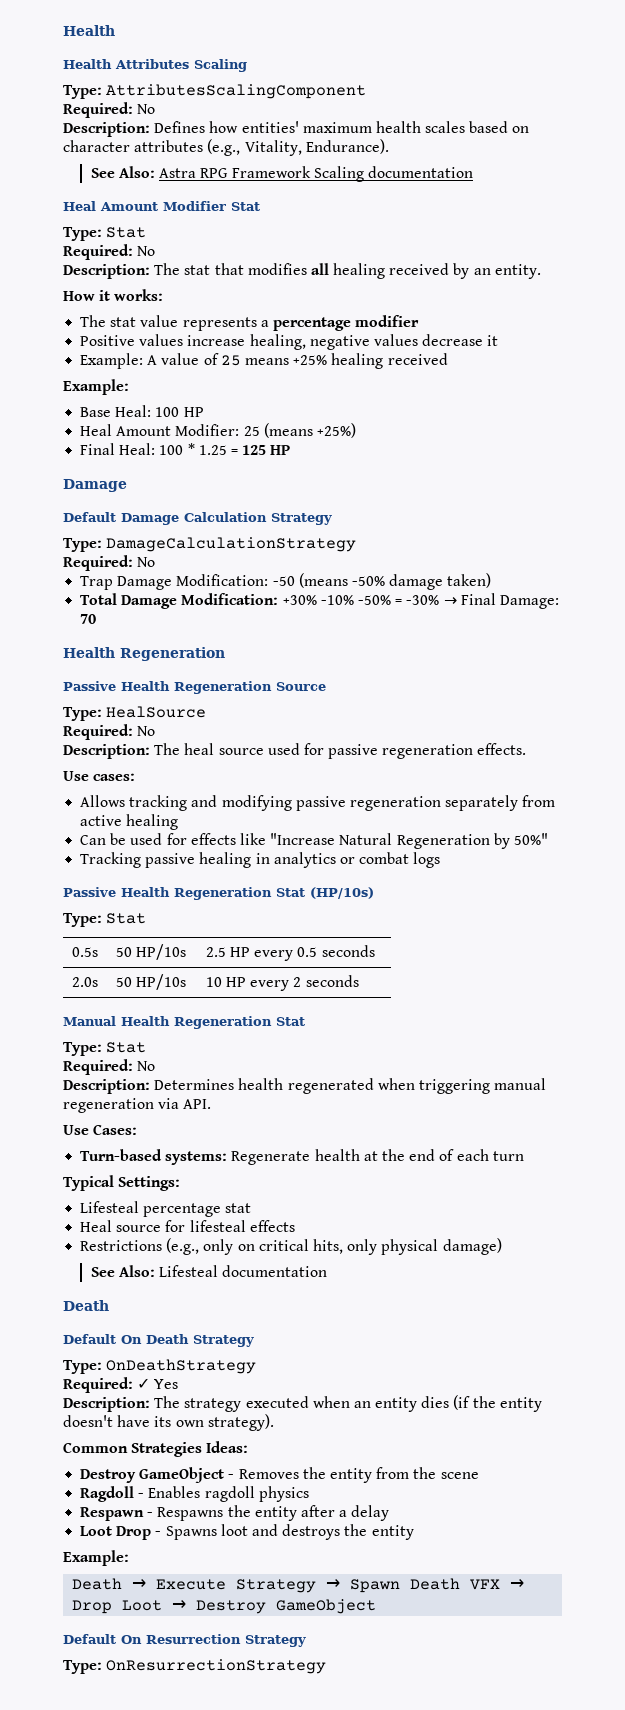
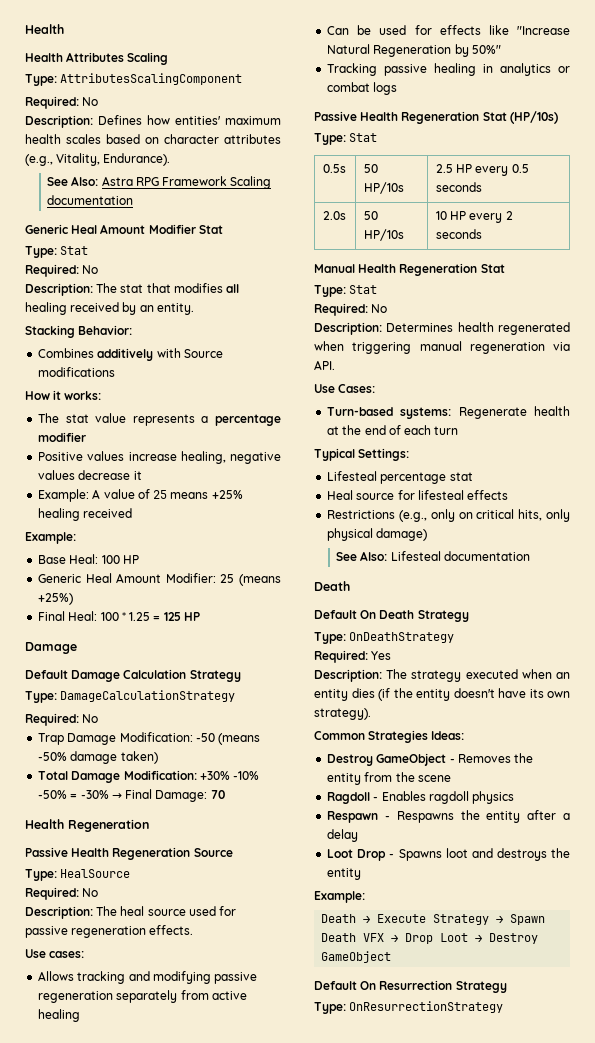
(474, 172) none -> [25,224,68,234] Generic
(541, 271) none -> [25,325,133,338] [38,348,223,361] [38,367,116,377] // Stacking Behavior: // Combines additively with Source modifications
(204, 412) none -> [38,574,82,583] Generic
[137,1378,151,1389] ✓ -> (368, 656) none

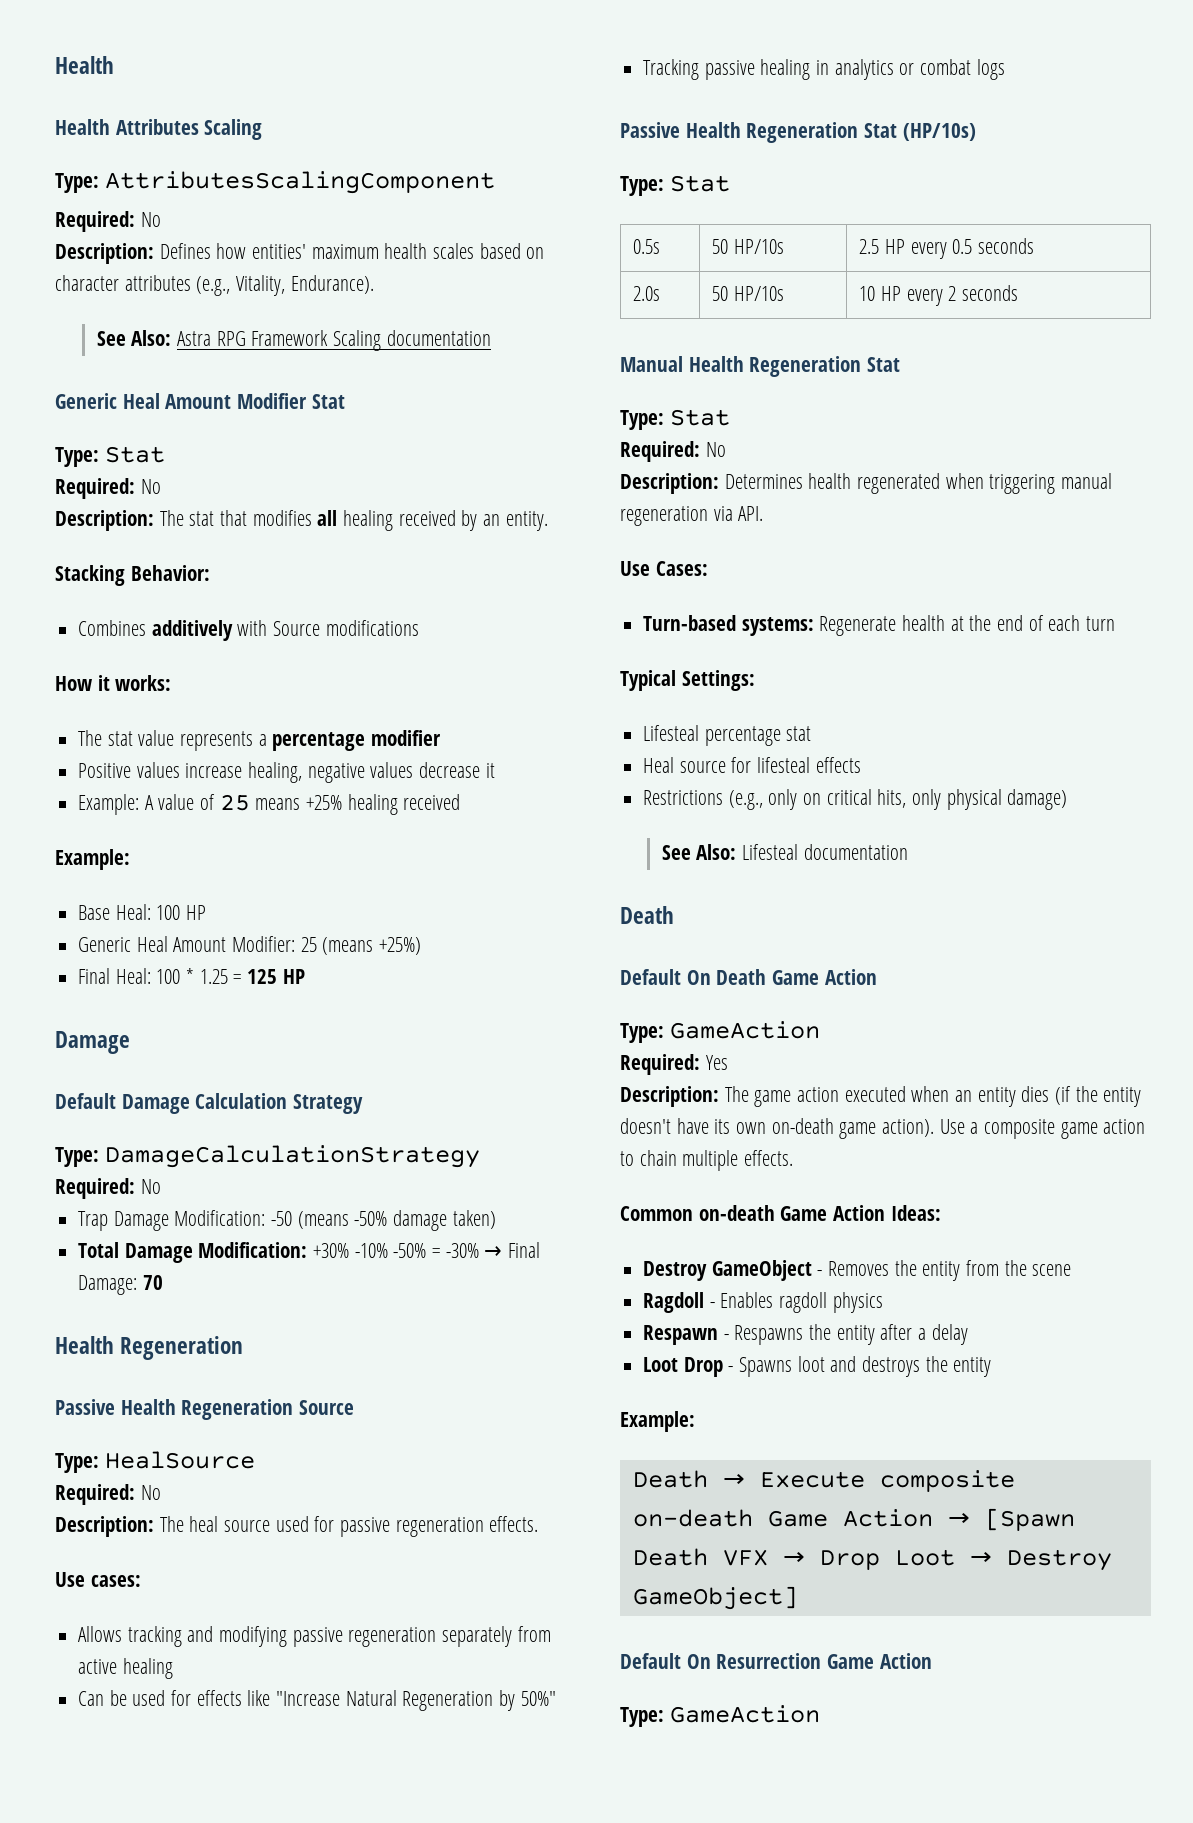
[417,610,469,622] [314,632,455,644] Strategy // Type: OnDeathStrategy -> [772,969,877,985] [620,1021,820,1043] Game Action // Type: GameAction
[411,670,462,682] strategy -> [754,1087,840,1107] game action
[314,708,371,720] [314,730,429,743] strategy). // Common Strategies -> [771,1118,1146,1139] [620,1150,794,1171] [620,1205,886,1221] on-death game action). Use a composite game action to chain multiple effects. // Common on-death Game Action
[433,914,546,925] Strategy → Spawn -> [879,1470,1015,1492] [632,1508,1075,1531] composite on-death Game Action → [Spawn
[321,951,392,963] GameObject -> [632,1586,798,1610] GameObject]
[455,981,507,993] [314,1001,504,1014] Strategy // Type: OnResurrectionStrategy -> [827,1653,932,1669] [620,1705,820,1727] Game Action // Type: GameAction

